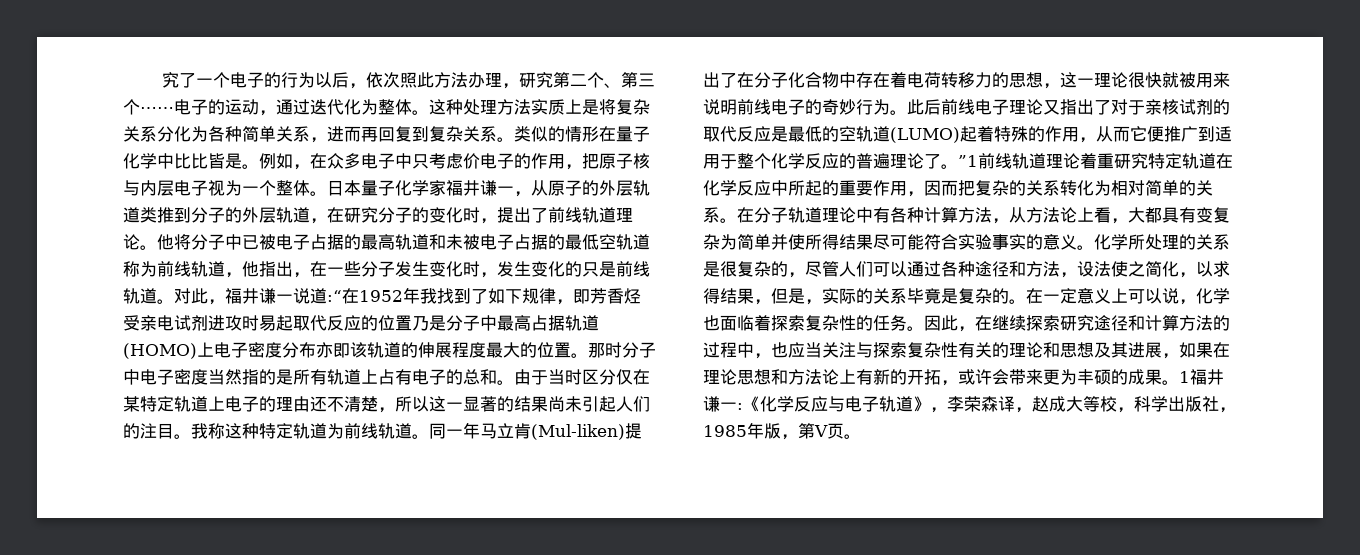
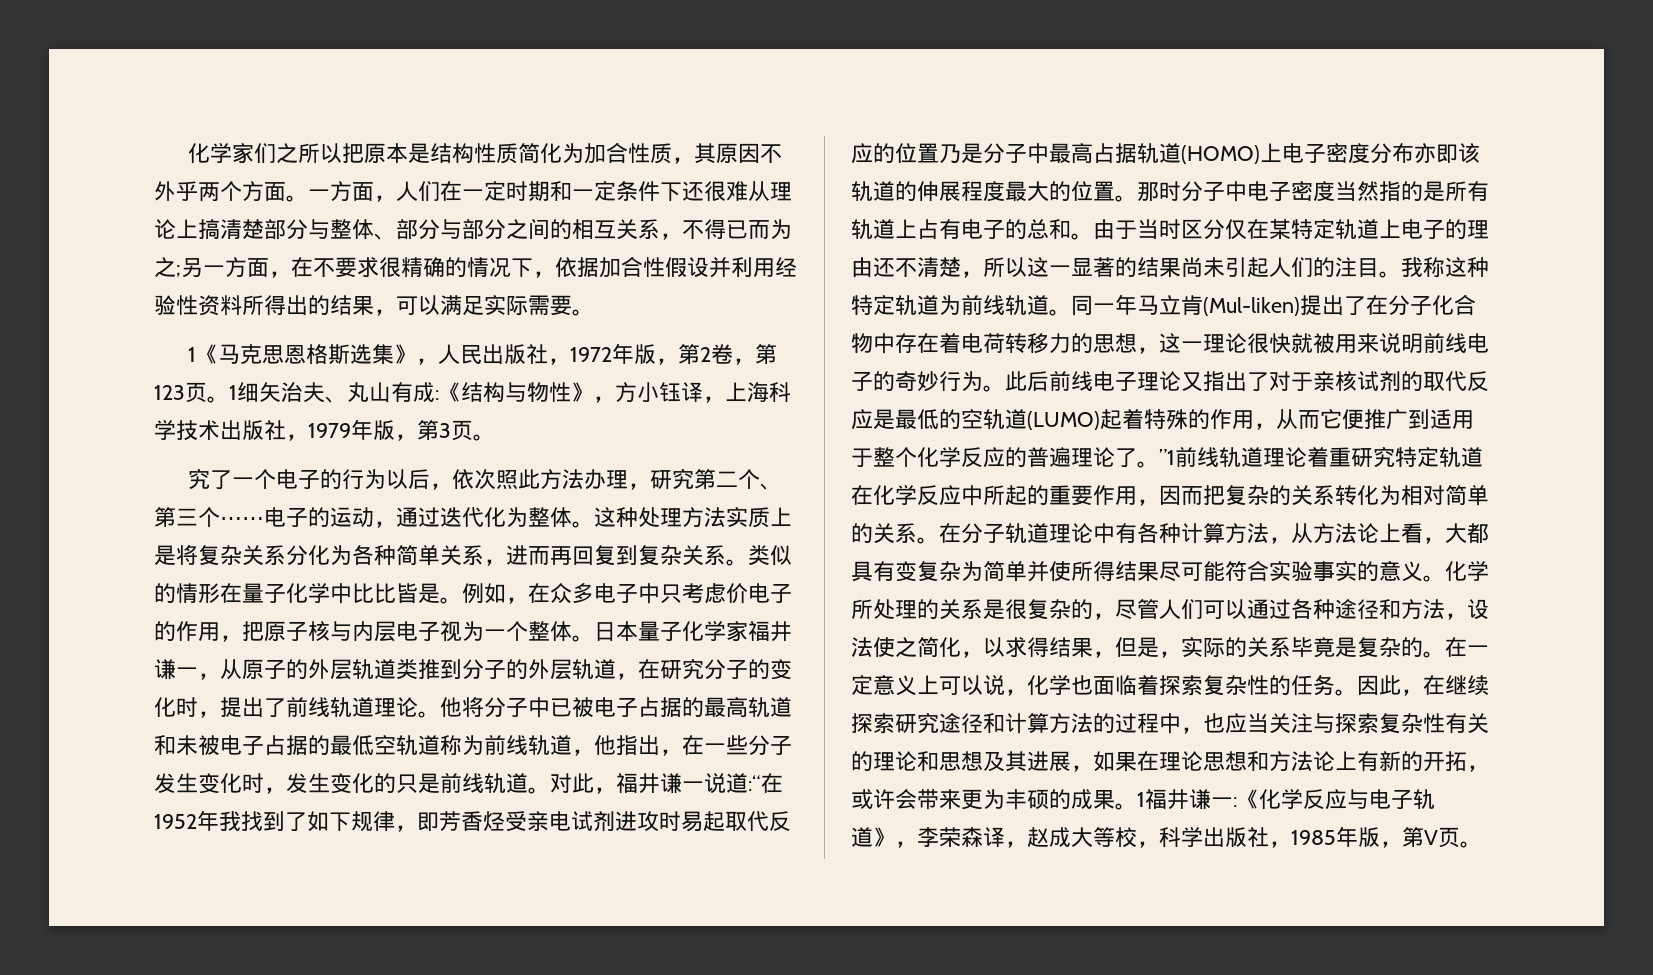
(161, 80) none -> [188,142,783,164] [154,181,792,202] [154,218,792,240] [154,256,797,278] [154,295,594,316] [188,343,778,365] [154,382,791,403] [154,419,495,441] 化学家们之所以把原本是结构性质简化为加合性质，其原因不外乎两个方面。一方面，人们在一定时期和一定条件下还很难从理论上搞清楚部分与整体、部分与部分之间的相互关系，不得已而为之;另一方面，在不要求很精确的情况下，依据加合性假设并利用经验性资料所得出的结果，可以满足实际需要。 // 1《马克思恩格斯选集》，人民出版社，1972年版，第2卷，第123页。1细矢治夫、丸山有成:《结构与物性》，方小钰译，上海科学技术出版社，1979年版，第3页。 //

